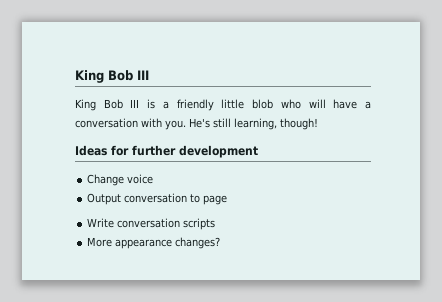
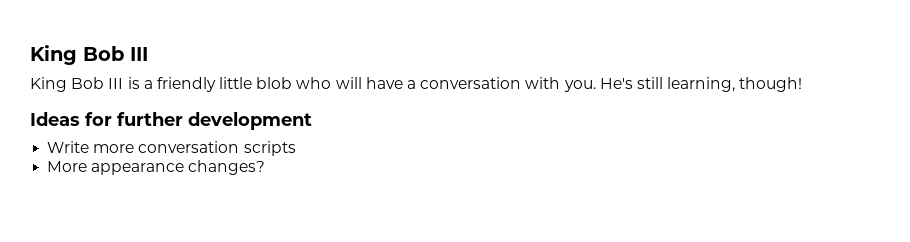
[87,174,154,186] [87,193,228,205] // Change voice // Output conversation to page -> (312, 121) none
(115, 223) none -> [93,144,135,153] more

